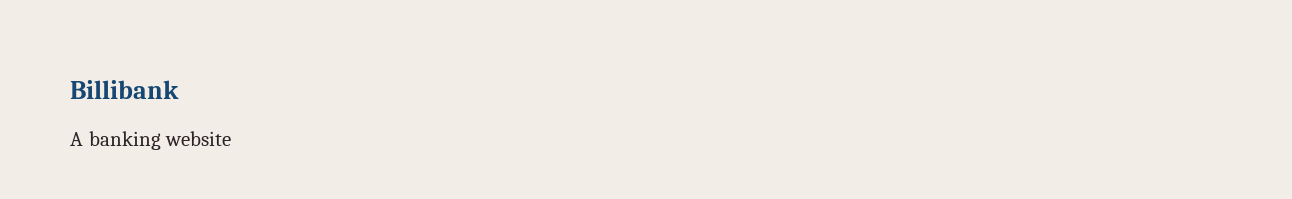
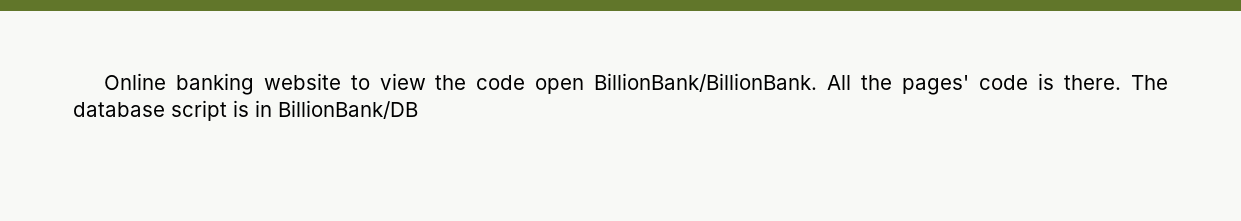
[70,80,179,99] [70,131,232,150] Billibank // A banking website -> [103,73,1168,95] [73,100,418,121] Online banking website to view the code open BillionBank/BillionBank. All the pages' code is there. The database script is in BillionBank/DB

